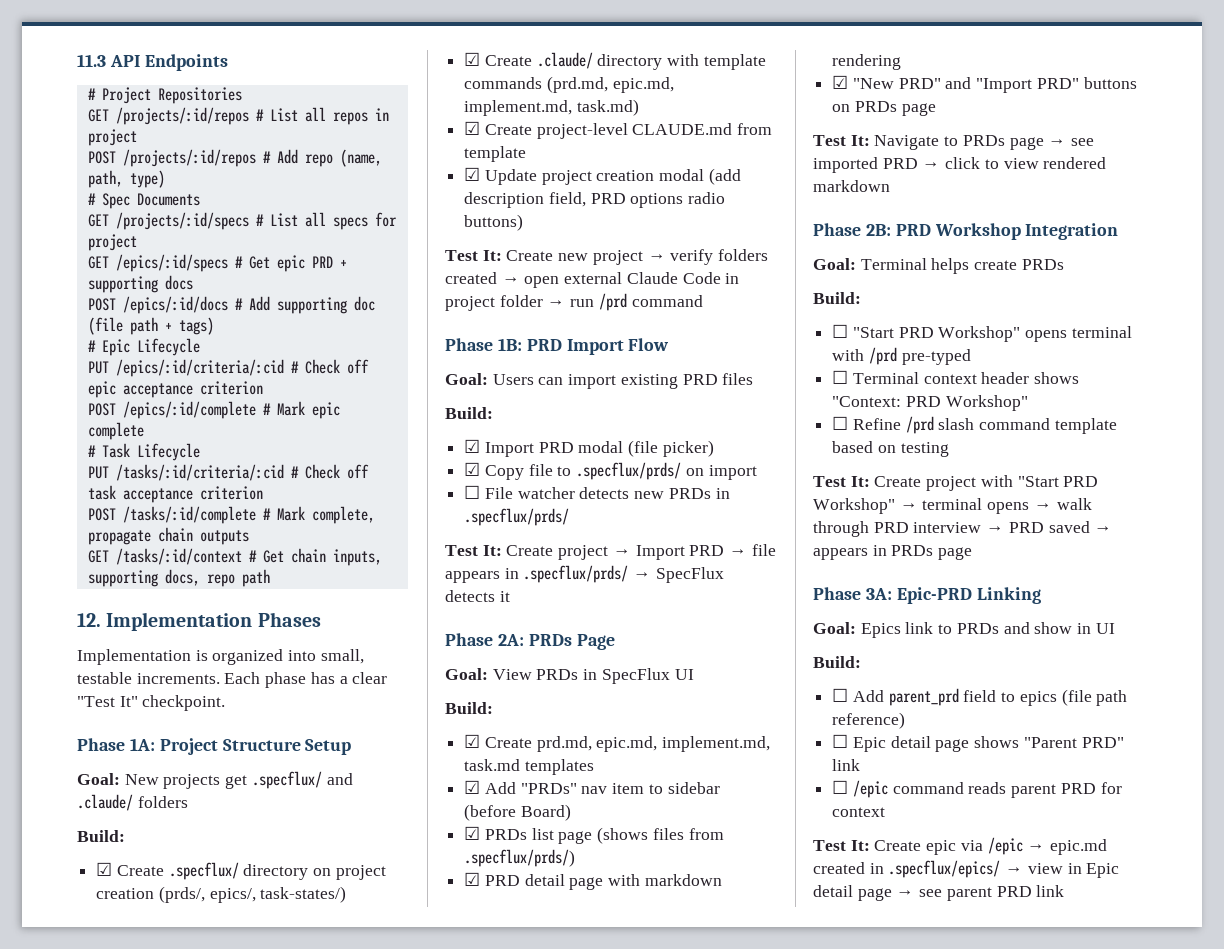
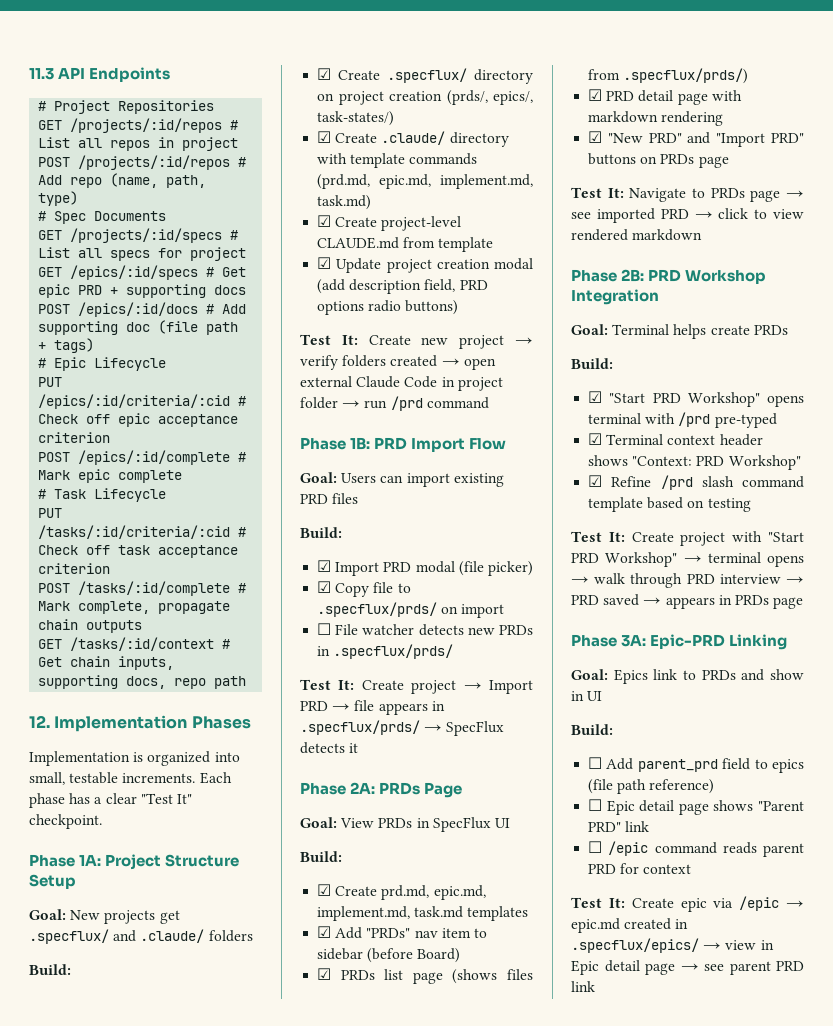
[832,324,849,338] ☐ -> [588,391,603,403] ☑
[832,370,849,384] ☐ -> [588,433,603,445] ☑
[832,416,849,430] ☐ -> [588,475,603,487] ☑

